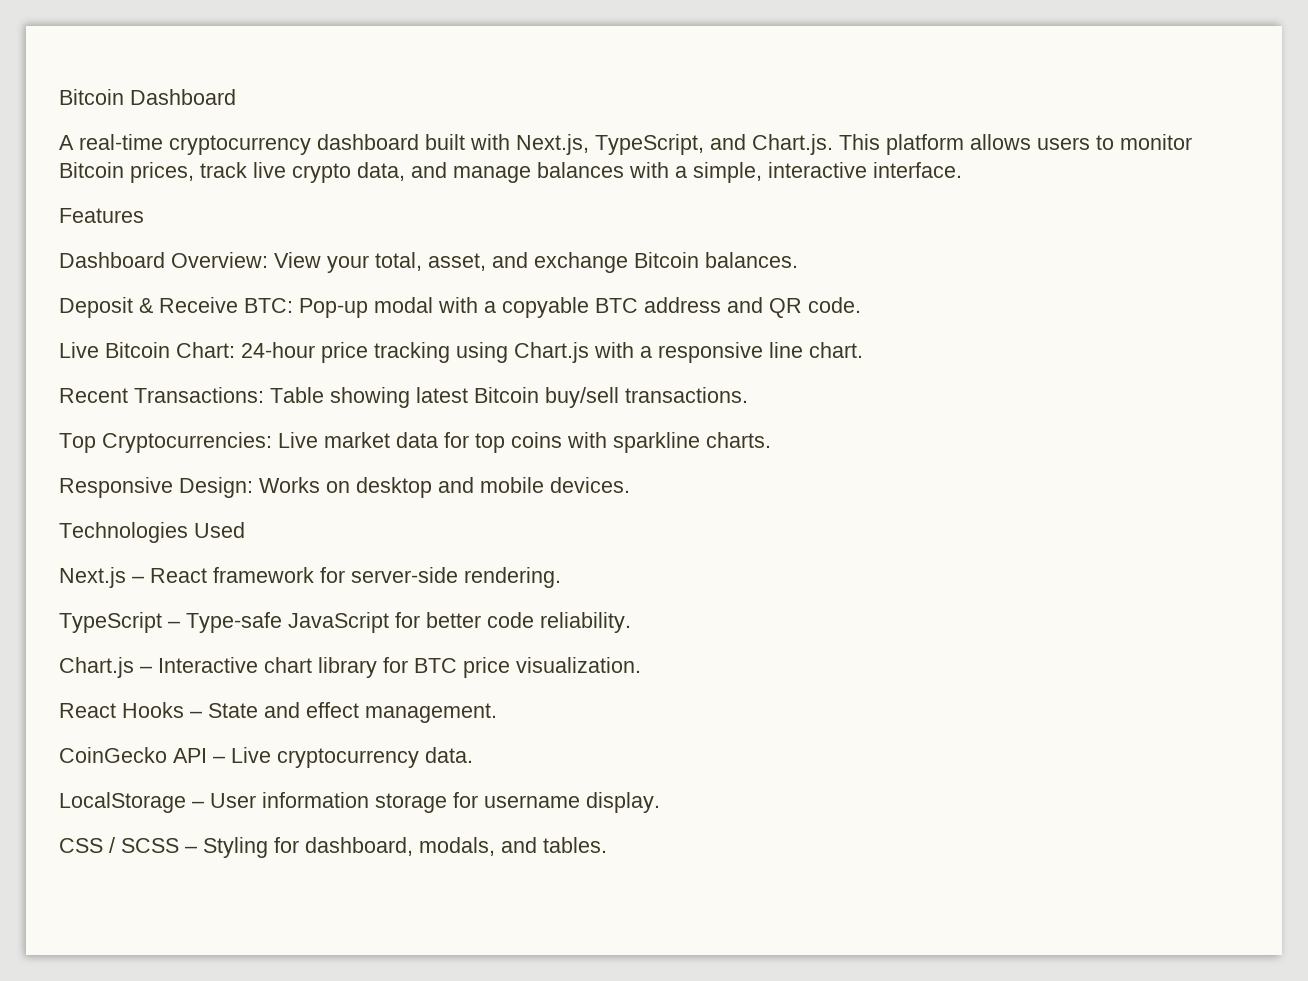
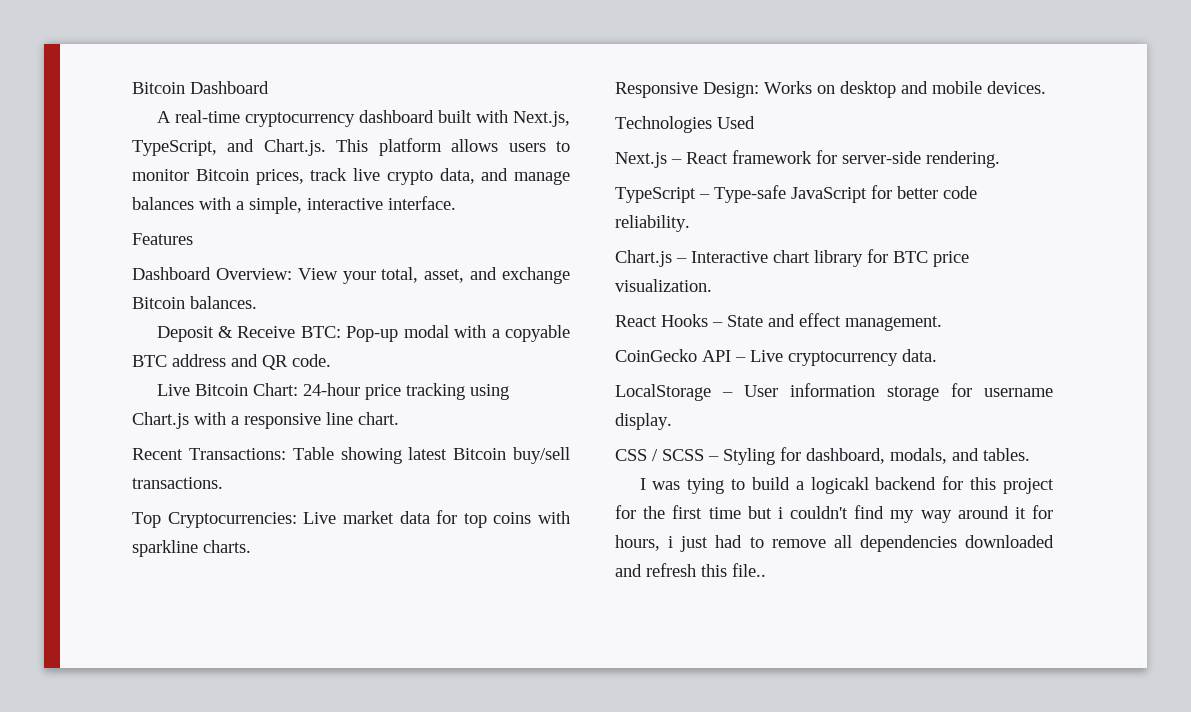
(607, 845) none -> [639,476,1054,494] [615,505,1053,523] [615,535,1054,552] [615,563,766,577] // I was tying to build a logicakl backend for this project for the first time but i couldn't find my way around it for hours, i just had to remove all dependencies downloaded and refresh this file..

